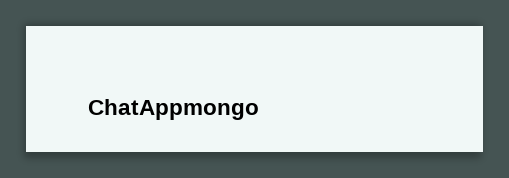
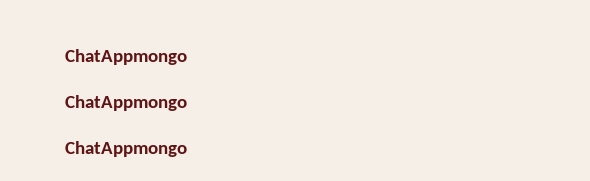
[88,99,259,120] ChatAppmongo -> [65,49,187,65] [65,95,187,111] [65,141,187,157] ChatAppmongo // ChatAppmongo // ChatAppmongo

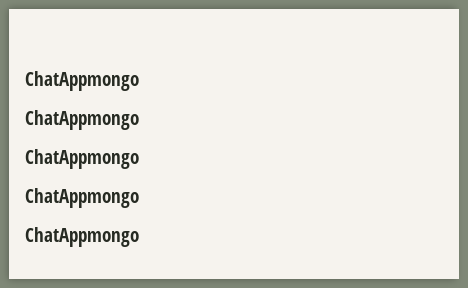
[65,49,187,65] [65,95,187,111] [65,141,187,157] ChatAppmongo // ChatAppmongo // ChatAppmongo -> [25,71,139,91] [25,110,139,130] [25,149,139,169] [25,188,139,208] [25,227,139,247] ChatAppmongo // ChatAppmongo // ChatAppmongo // ChatAppmongo // ChatAppmongo

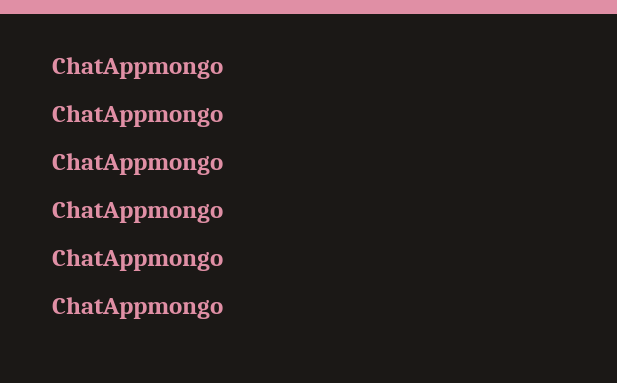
[25,71,139,91] [25,110,139,130] [25,149,139,169] [25,188,139,208] [25,227,139,247] ChatAppmongo // ChatAppmongo // ChatAppmongo // ChatAppmongo // ChatAppmongo -> [52,57,223,79] [52,105,223,127] [52,153,223,175] [52,201,223,223] [52,249,223,271] [52,297,223,319] ChatAppmongo // ChatAppmongo // ChatAppmongo // ChatAppmongo // ChatAppmongo // ChatAppmongo

